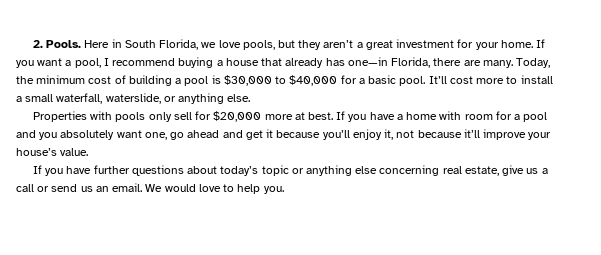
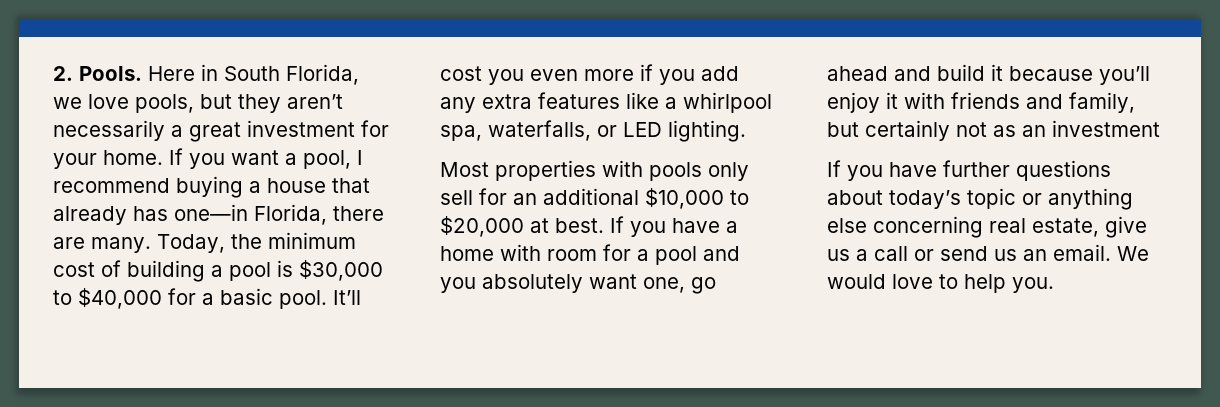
(354, 44) none -> [53,120,165,141] necessarily
[476,75,553,84] [16,93,251,104] [32,111,87,122] more to install a small waterfall, waterslide, or anything else. // Properties -> [488,64,739,85] [440,92,772,113] [440,120,746,142] [440,160,596,181] you even more if you add any extra features like a whirlpool spa, waterfalls, or LED lighting. // Most properties
[213,111,293,122] $20,000 more -> [513,188,749,209] [440,216,524,237] an additional $10,000 to $20,000
[245,130,263,140] get -> [937,64,985,81] build
[384,129,552,140] [16,148,89,156] it, not because it’ll improve your house’s value. -> [886,92,1135,113] [827,120,1160,141] it with friends and family, but certainly not as an investment

